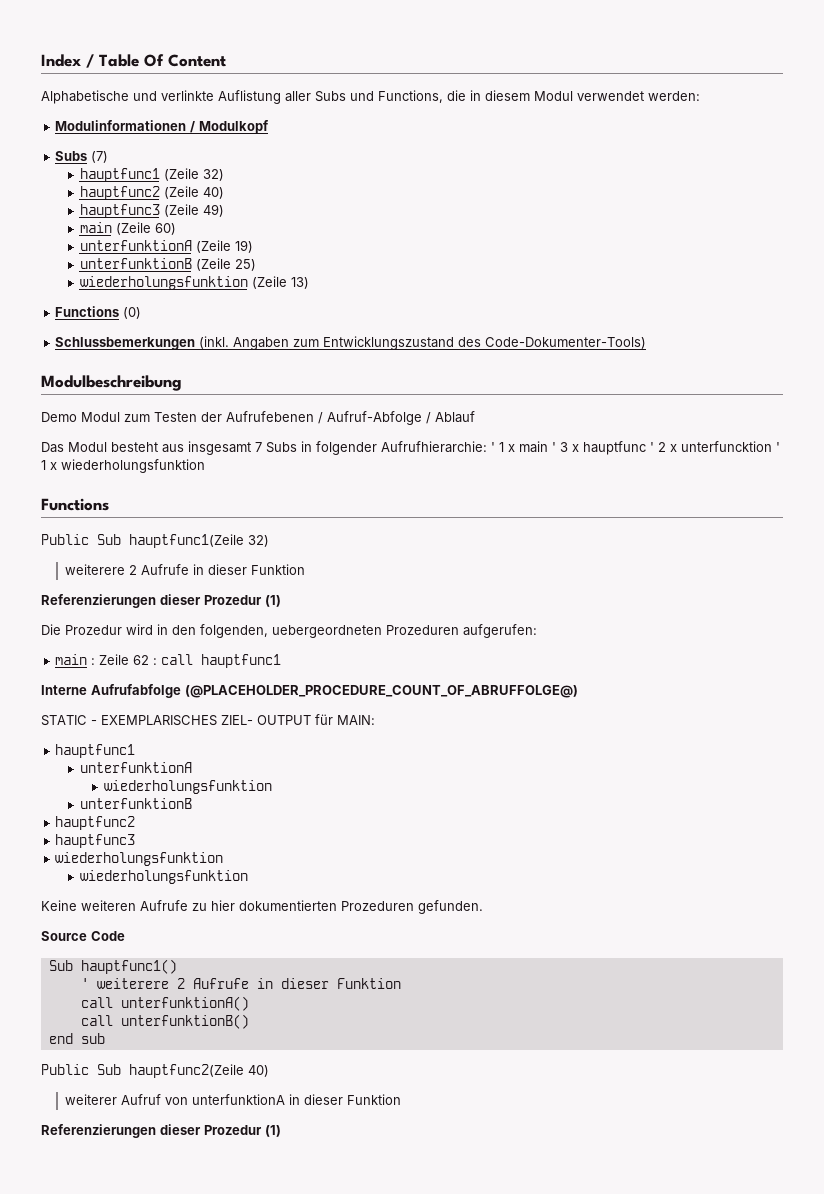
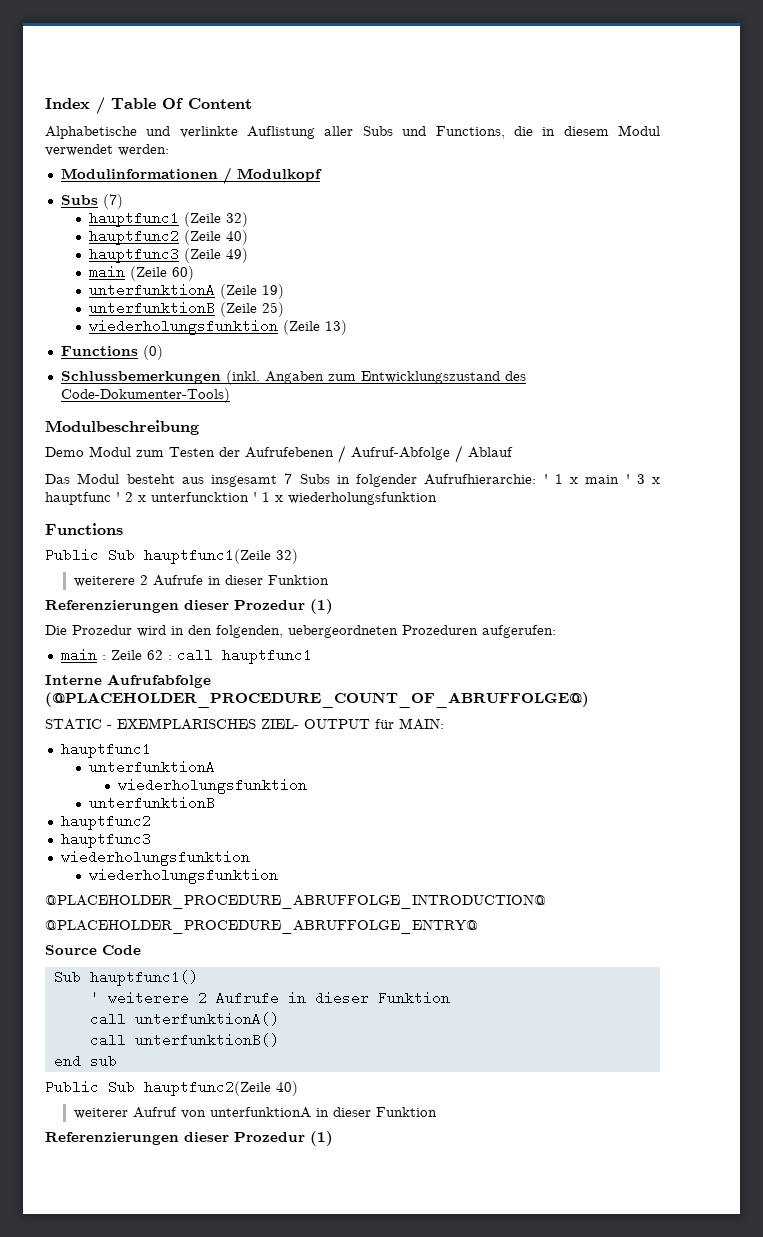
[41,900,483,914] Keine weiteren Aufrufe zu hier dokumentierten Prozeduren gefunden. -> [45,894,546,909] [45,919,478,934] @PLACEHOLDER_PROCEDURE_ABRUFFOLGE_INTRODUCTION@ // @PLACEHOLDER_PROCEDURE_ABRUFFOLGE_ENTRY@

